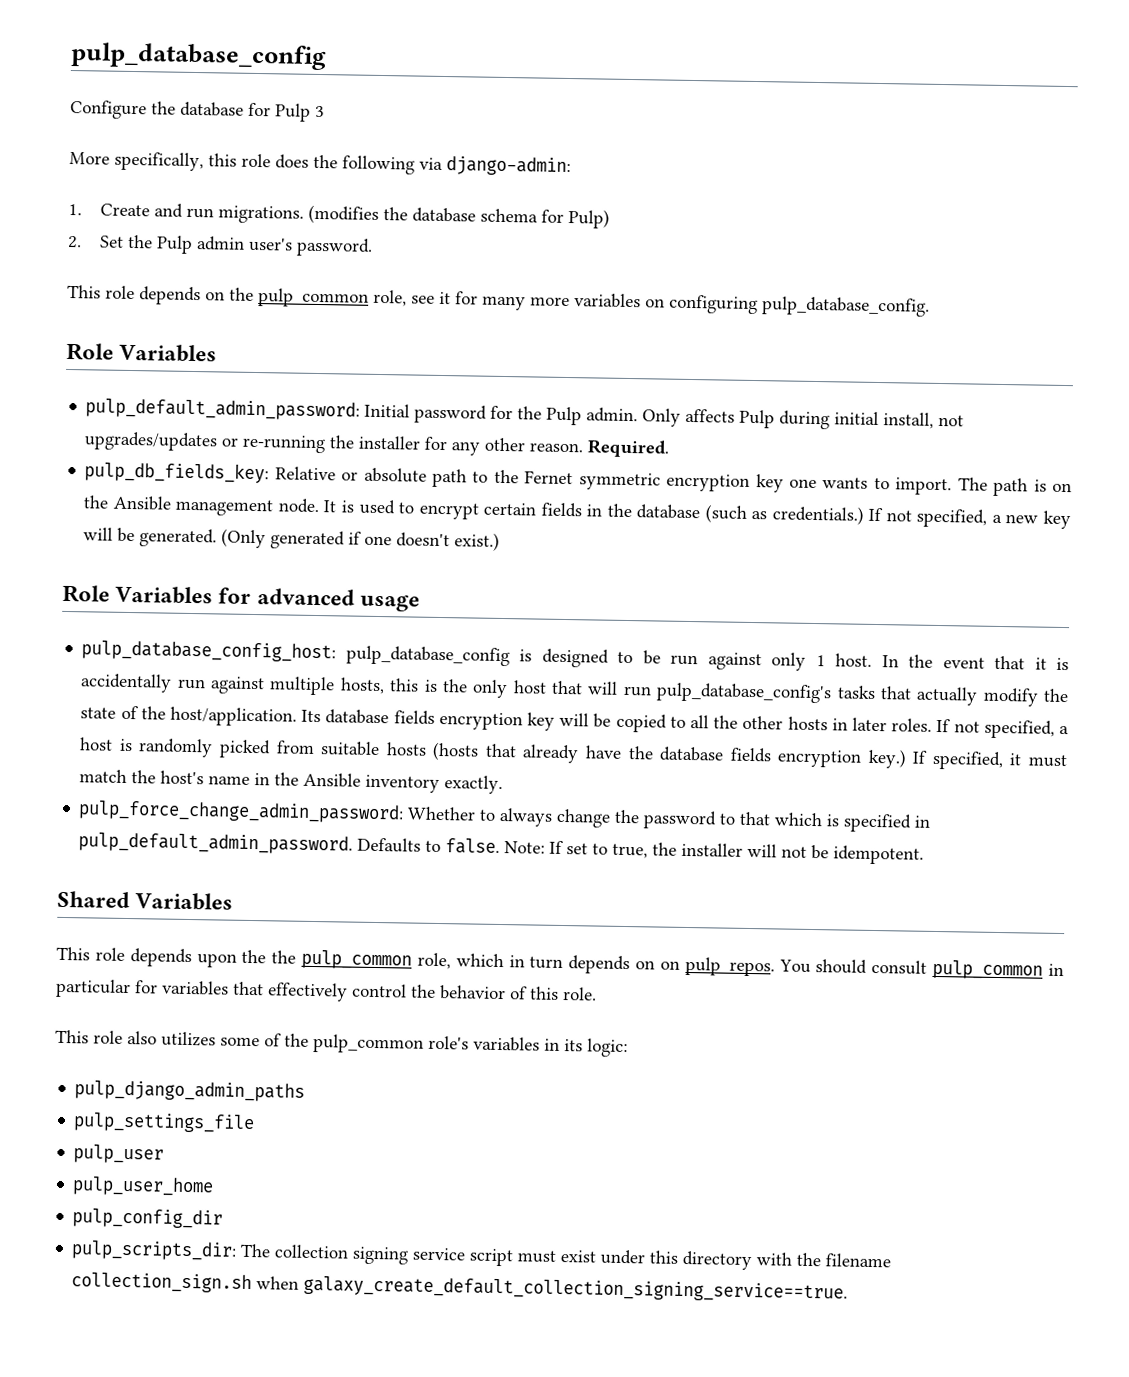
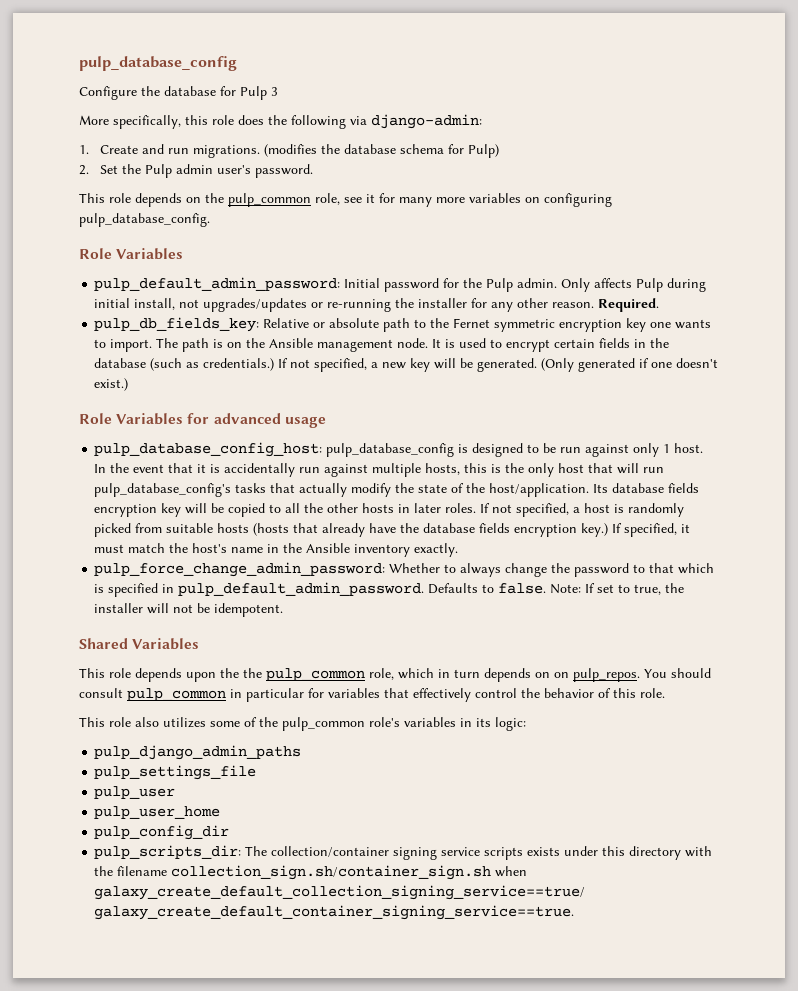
[274,1244,350,1259] collection -> [271,846,390,857] collection/container
[469,1248,597,1267] script must exist -> [484,847,561,860] scripts exists
[71,1272,849,1303] collection_sign.sh when galaxy_create_default_collection_signing_service==true. -> [171,865,528,880] [94,885,586,900] [94,905,575,920] collection_sign.sh/container_sign.sh when galaxy_create_default_collection_signing_service==true/ galaxy_create_default_container_signing_service==true.

